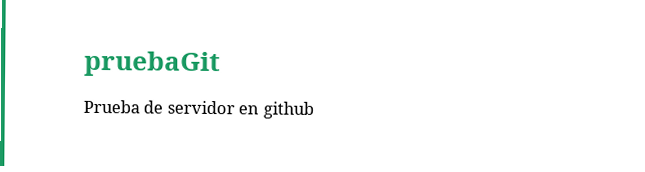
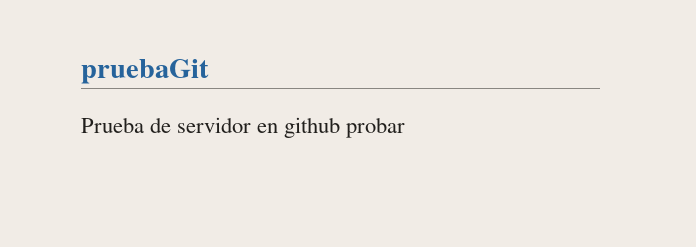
(314, 110) none -> [346,117,406,138] probar

